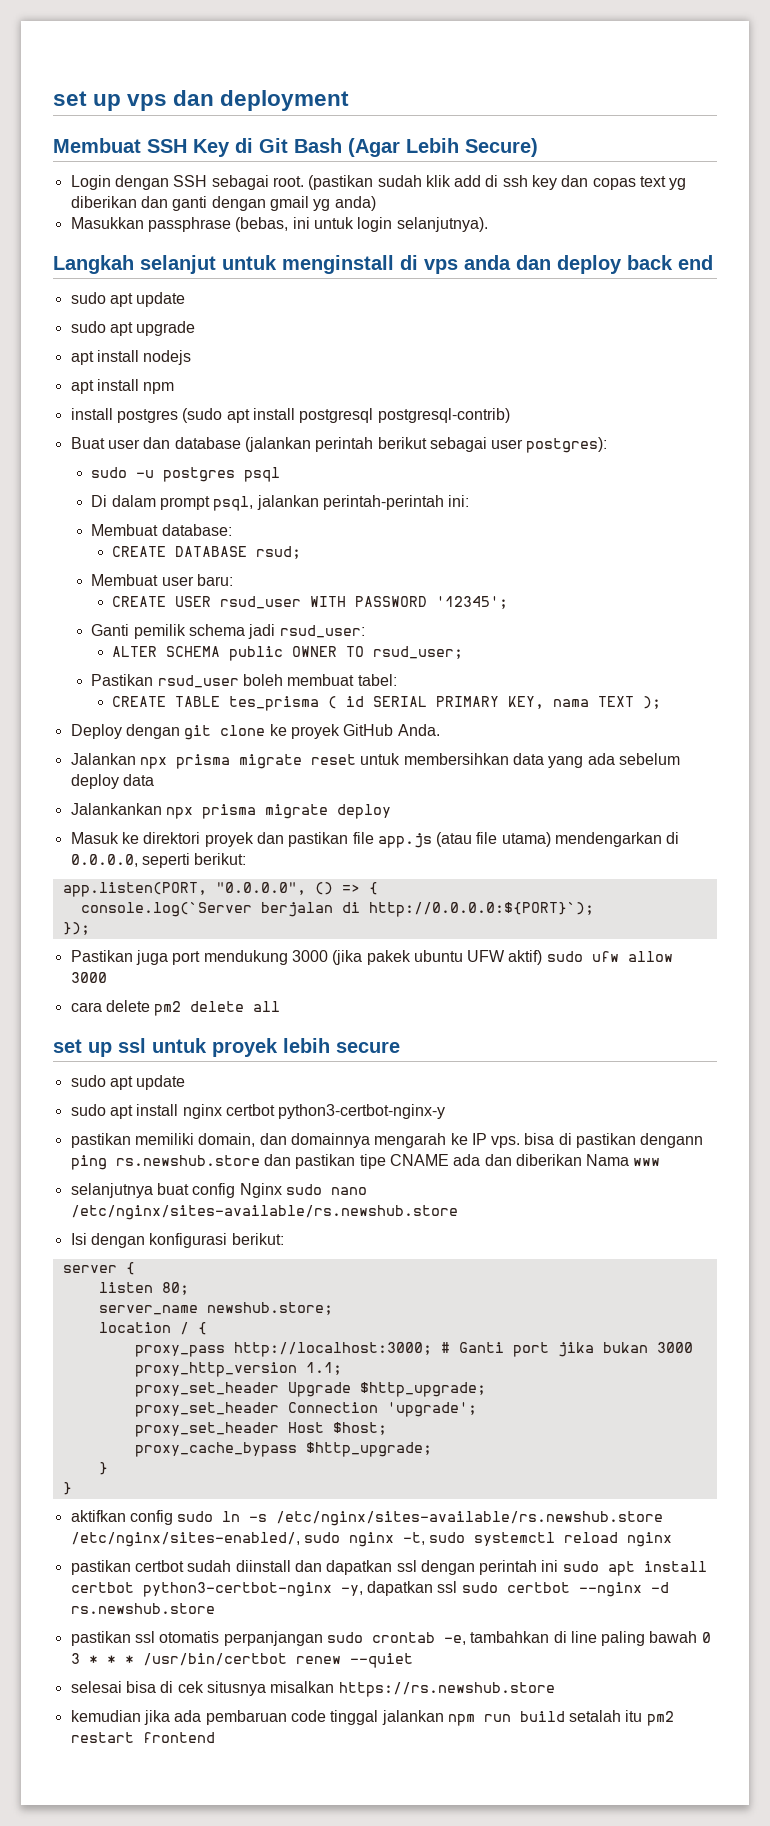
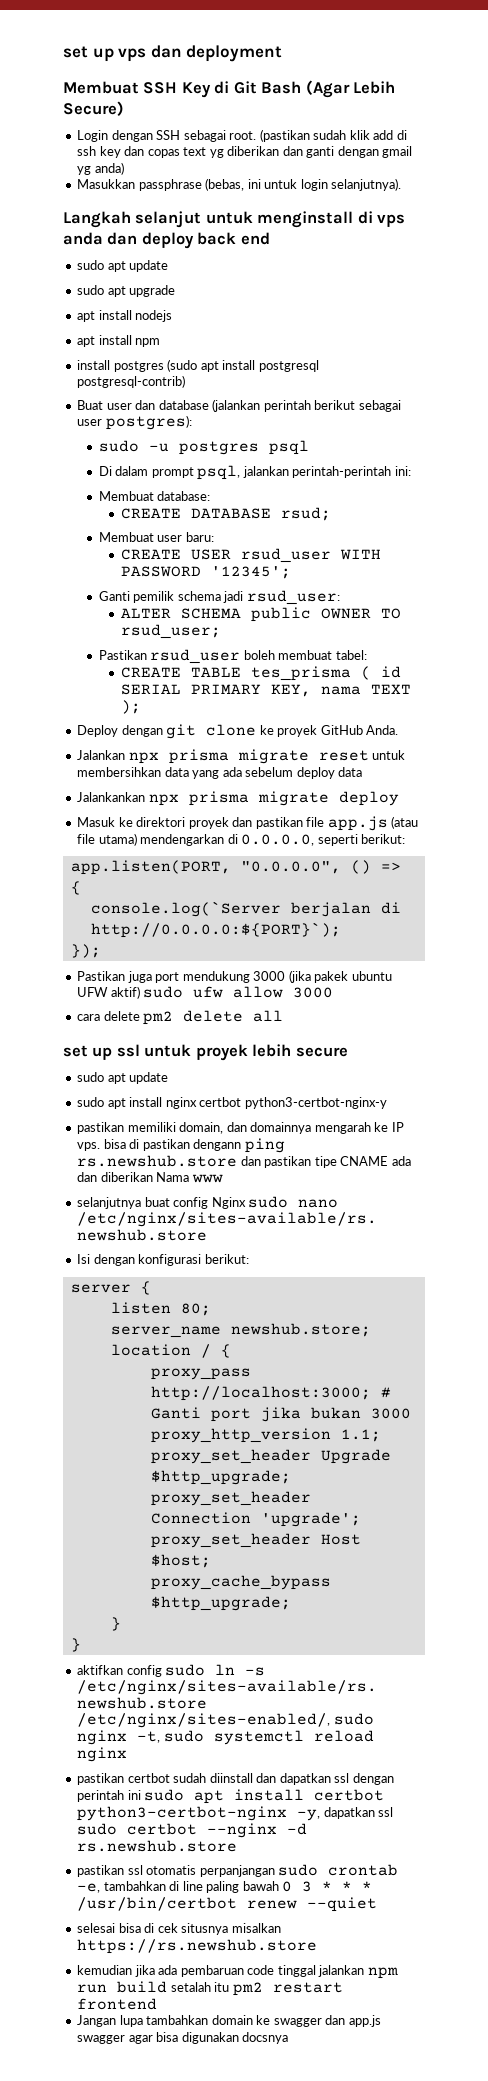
(215, 1737) none -> [77,2015,381,2027] [77,2032,289,2044] // Jangan lupa tambahkan domain ke swagger dan app.js swagger agar bisa digunakan docsnya

